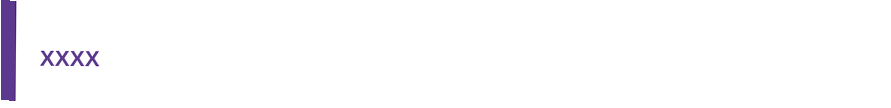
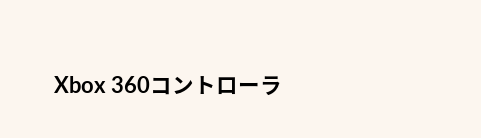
[39,50,101,67] XXXX -> [54,76,282,96] Xbox 360コントローラ

